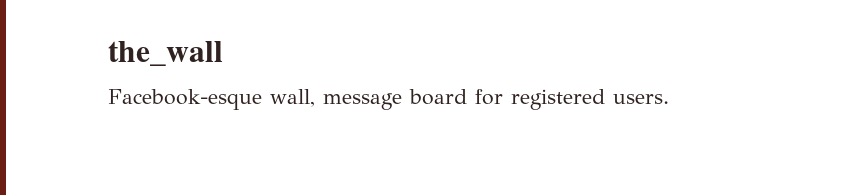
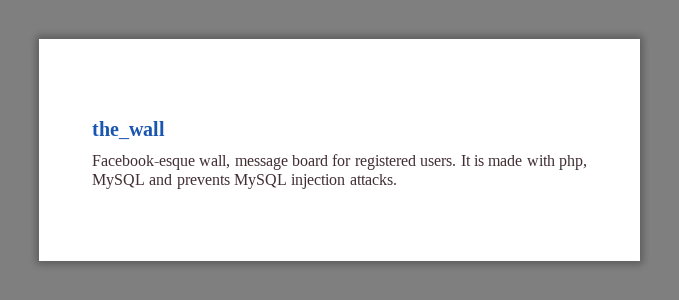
(669, 99) none -> [460,155,588,170] [92,174,397,189] It is made with php, MySQL and prevents MySQL injection attacks.

